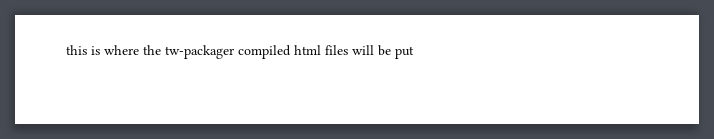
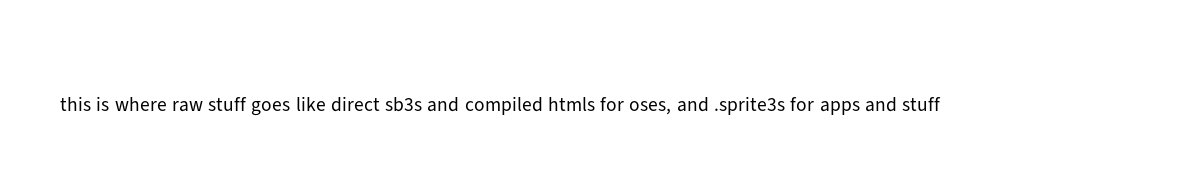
[143,45,414,59] the tw-packager compiled html files will be put -> [171,96,942,116] raw stuff goes like direct sb3s and compiled htmls for oses, and .sprite3s for apps and stuff

